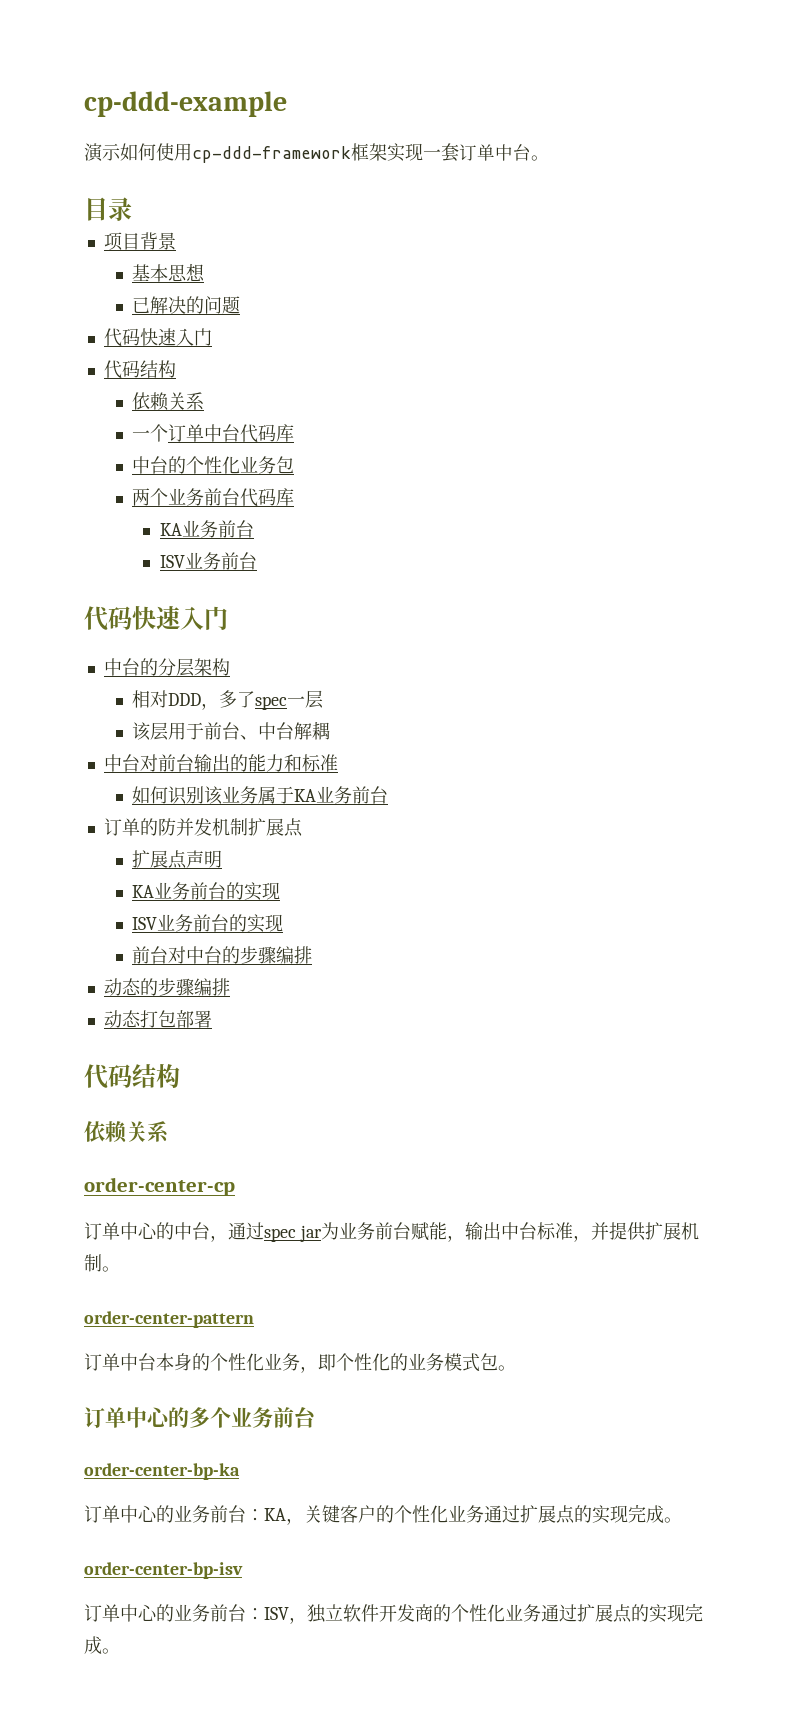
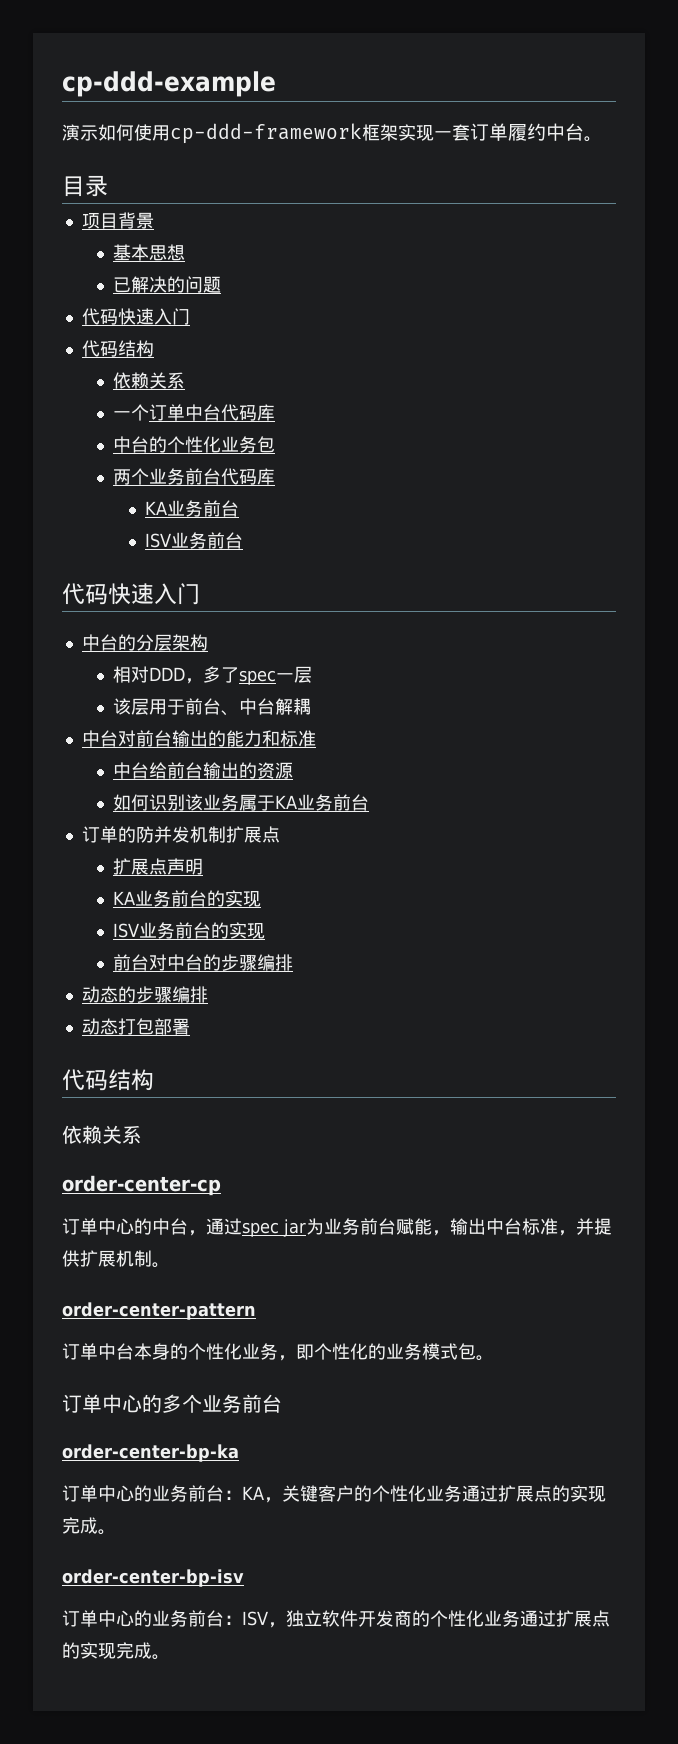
(495, 152) none -> [508,123,546,141] 履约
(338, 763) none -> [113,762,294,779] // 中台给前台输出的资源

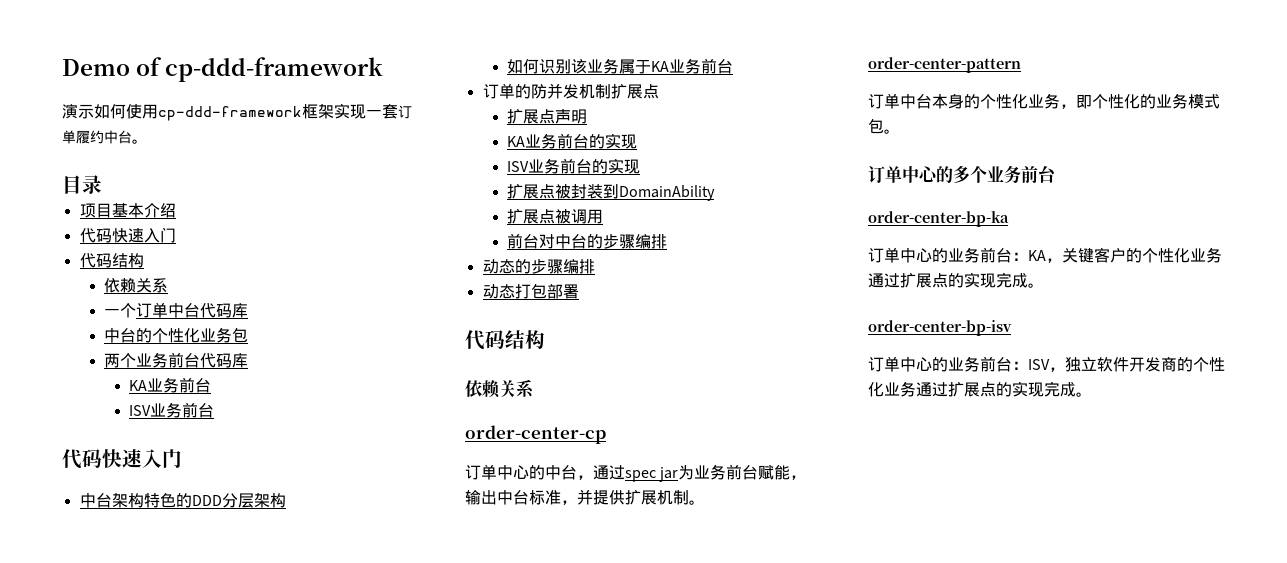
[62,71,276,97] cp-ddd-example -> [62,57,384,82] Demo of cp-ddd-framework
[117,212,154,229] [113,244,186,261] [113,276,222,293] 背景 // 基本思想 // 已解决的问题 -> [111,203,176,218] 基本介绍
[117,634,136,651] 的 -> [111,493,222,508] 架构特色的DDD
[113,666,313,685] [113,698,312,716] [81,730,316,747] [113,762,294,779] // 相对DDD，多了spec一层 // 该层用于前台、中台解耦 // 中台对前台输出的能力和标准 // 中台给前台输出的资源 -> (286, 500) none
(266, 931) none -> [507,184,716,201] [507,209,604,224] // 扩展点被封装到DomainAbility // 扩展点被调用

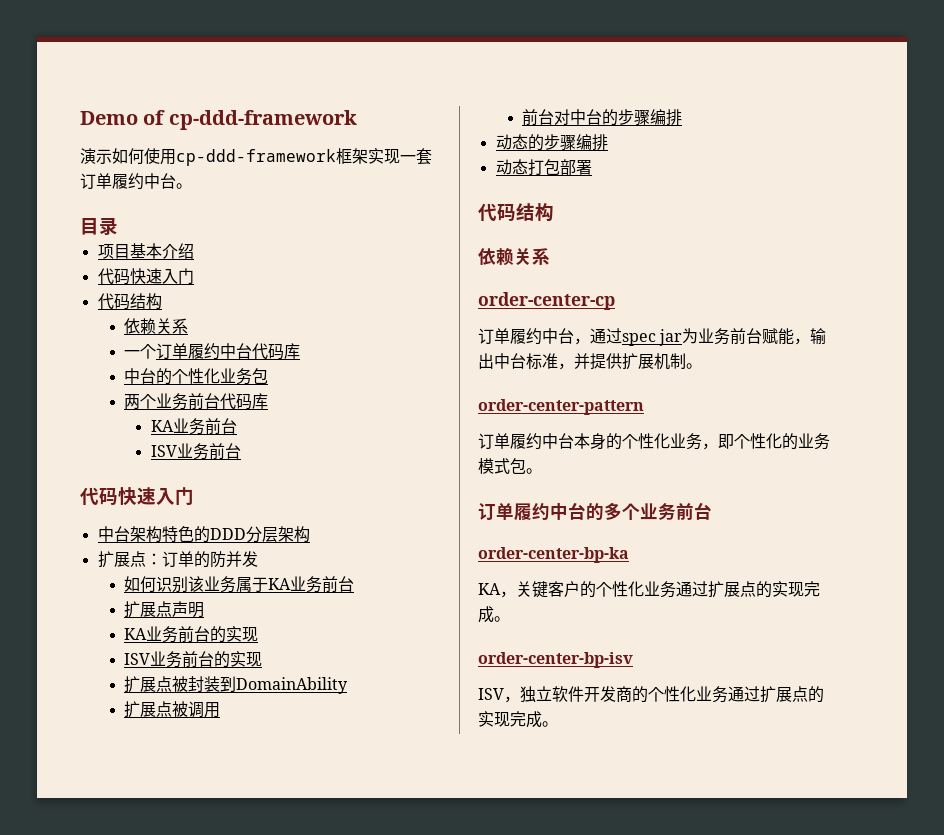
(169, 310) none -> [188,343,221,360] 履约
(286, 500) none -> [97,551,258,568] // 扩展点：订单的防并发
[482,83,659,99] // 订单的防并发机制扩展点 -> (355, 584) none
[497,465,545,480] 中心的 -> [510,328,542,345] 履约
(900, 101) none -> [510,433,542,450] 履约
[902,166,939,183] 中心 -> [514,502,586,521] 履约中台
[868,247,1028,263] 订单中心的业务前台： -> (629, 555) none
[868,356,1028,372] 订单中心的业务前台： -> (633, 660) none

